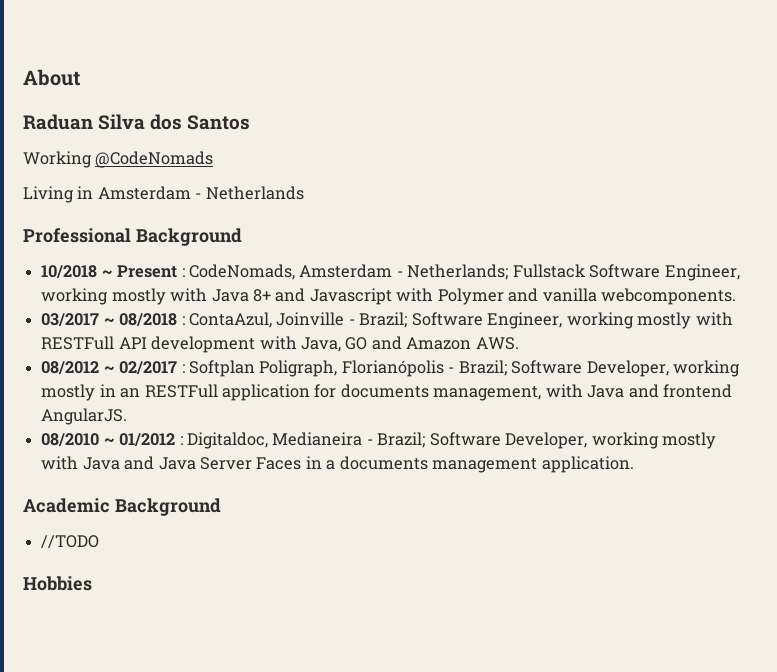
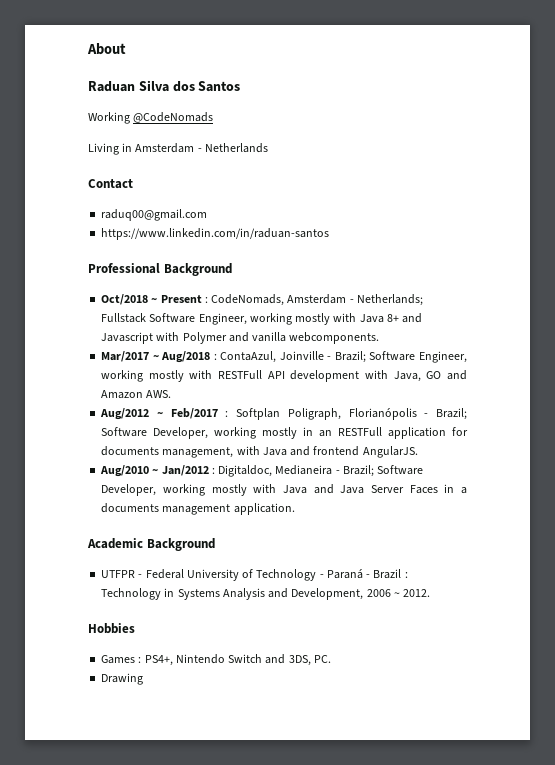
(304, 193) none -> [88,179,133,189] [101,209,208,221] [101,228,330,240] // Contact // raduq00@gmail.com // https://www.linkedin.com/in/raduan-santos
[41,265,98,279] 10/2018 -> [101,294,149,305] Oct/2018
[41,313,178,327] 03/2017 ~ 08/2018 -> [101,351,211,363] Mar/2017 ~ Aug/2018
[41,361,178,375] 08/2012 ~ 02/2017 -> [100,408,218,420] Aug/2012 ~ Feb/2017
[41,433,176,447] 08/2010 ~ 01/2012 -> [100,465,209,477] Aug/2010 ~ Jan/2012
[41,535,100,549] [23,576,92,591] //TODO // Hobbies -> [101,569,408,581] [101,588,431,600] [88,623,135,634] [101,654,331,666] [101,673,144,685] UTFPR - Federal University of Technology - Paraná - Brazil : Technology in Systems Analysis and Development, 2006 ~ 2012. // Hobbies // Games : PS4+, Nintendo Switch and 3DS, PC. // Drawing

